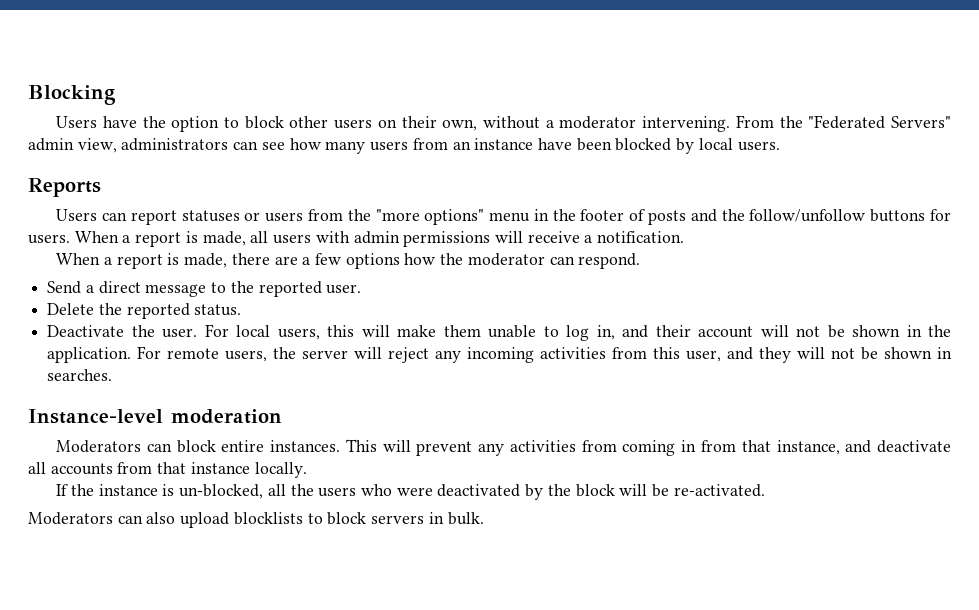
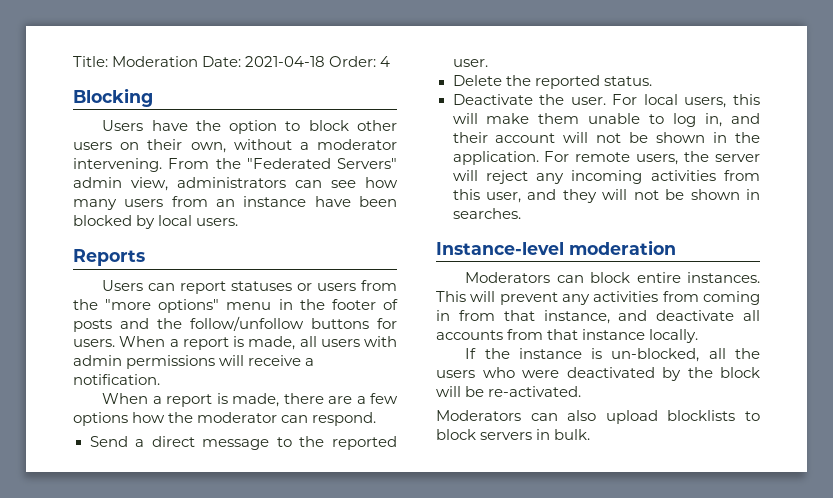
(28, 95) none -> [73,56,391,67] Title: Moderation Date: 2021-04-18 Order: 4 //

